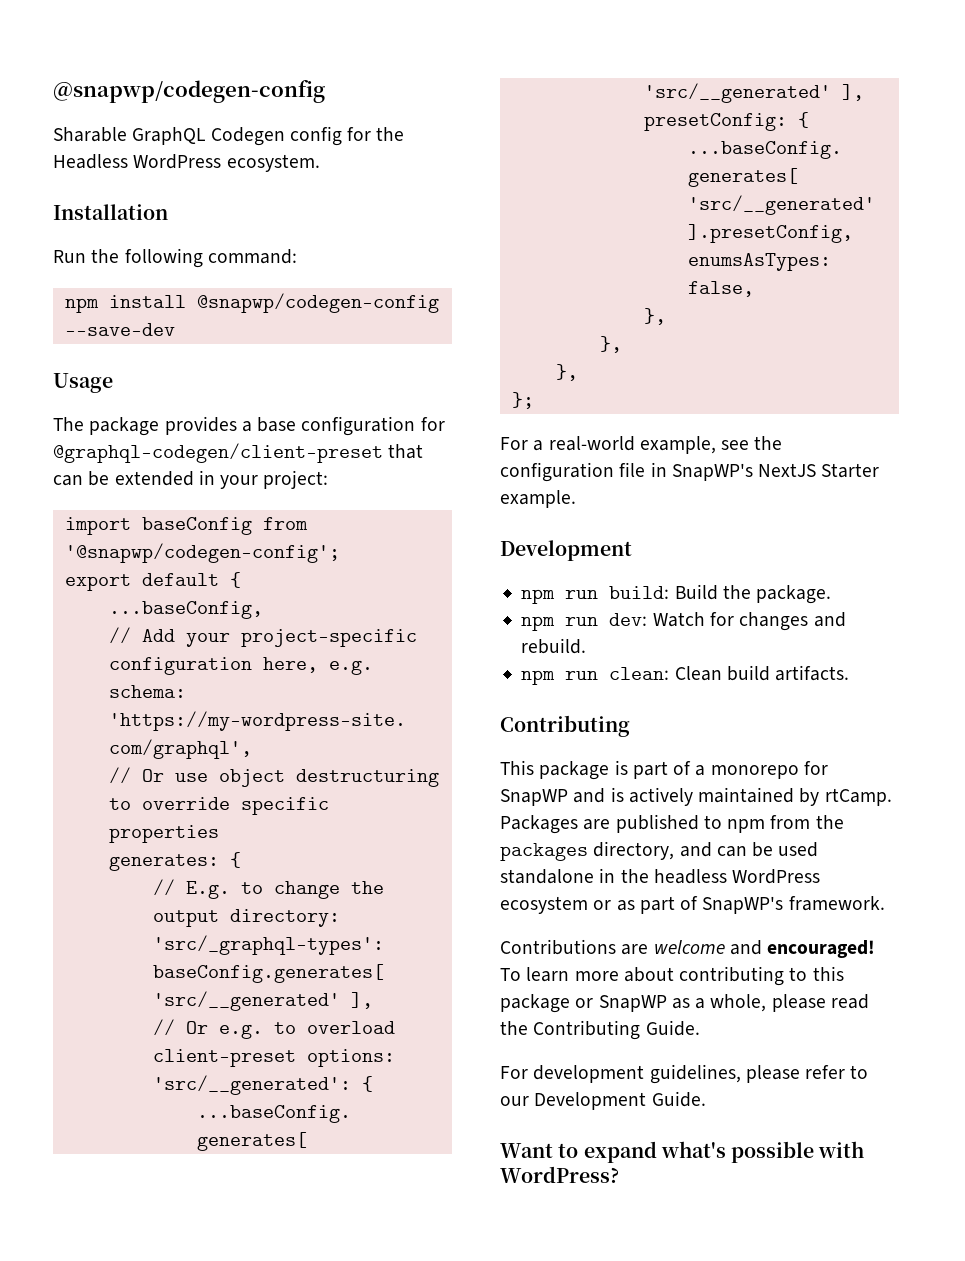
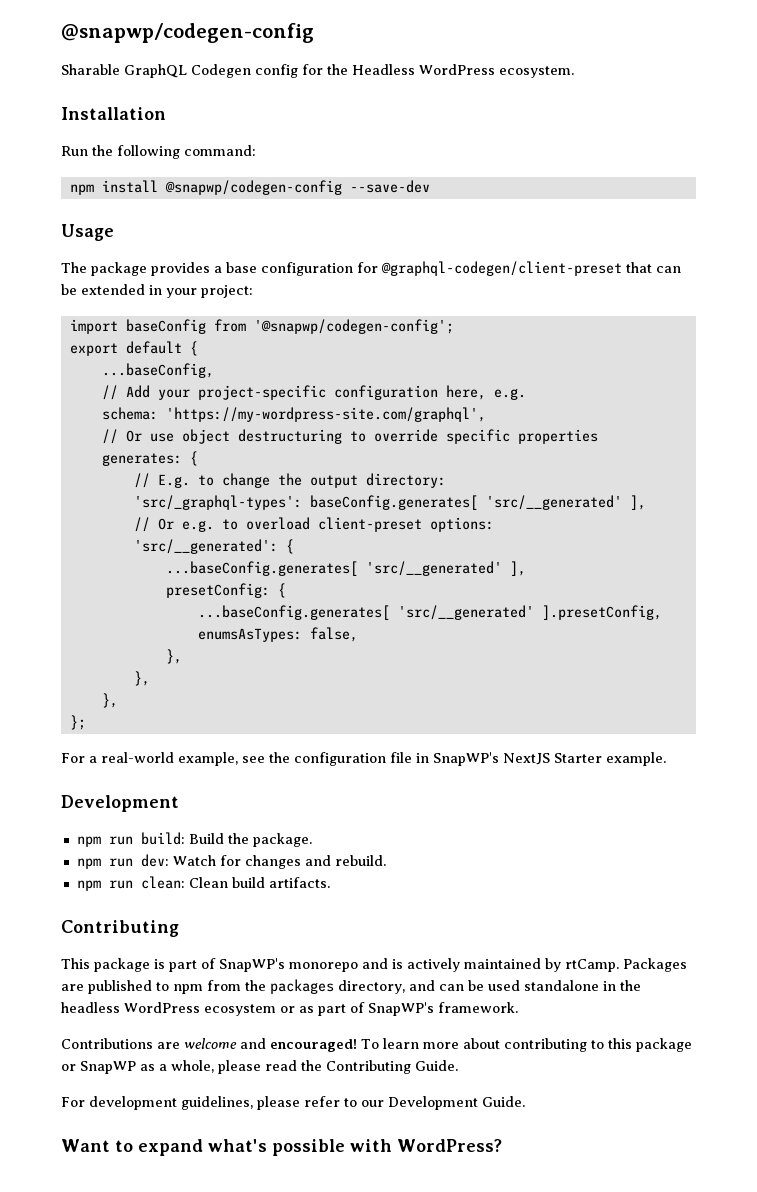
[695,761,828,779] [500,789,568,806] a monorepo for SnapWP -> [219,958,358,972] SnapWP's monorepo

